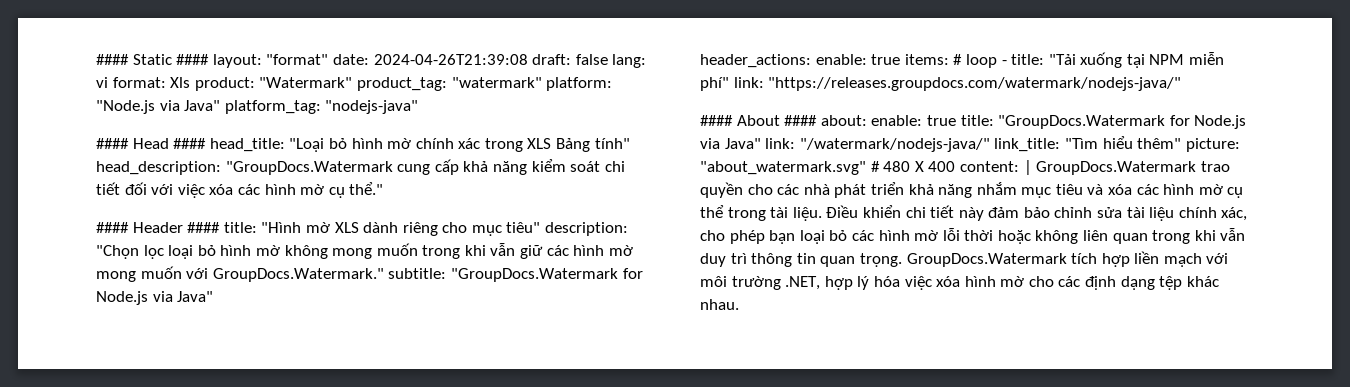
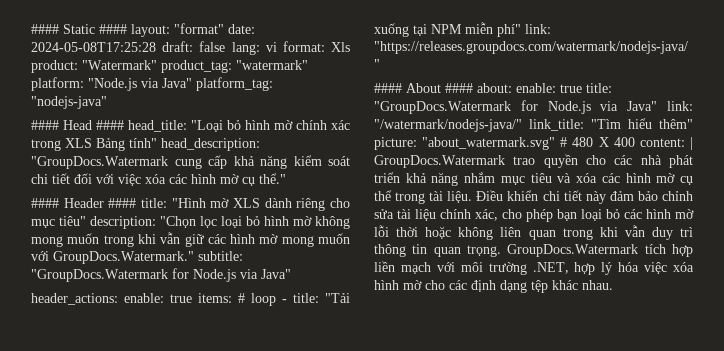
[373,54,528,65] 2024-04-26T21:39:08 -> [31,42,156,52] 2024-05-08T17:25:28

